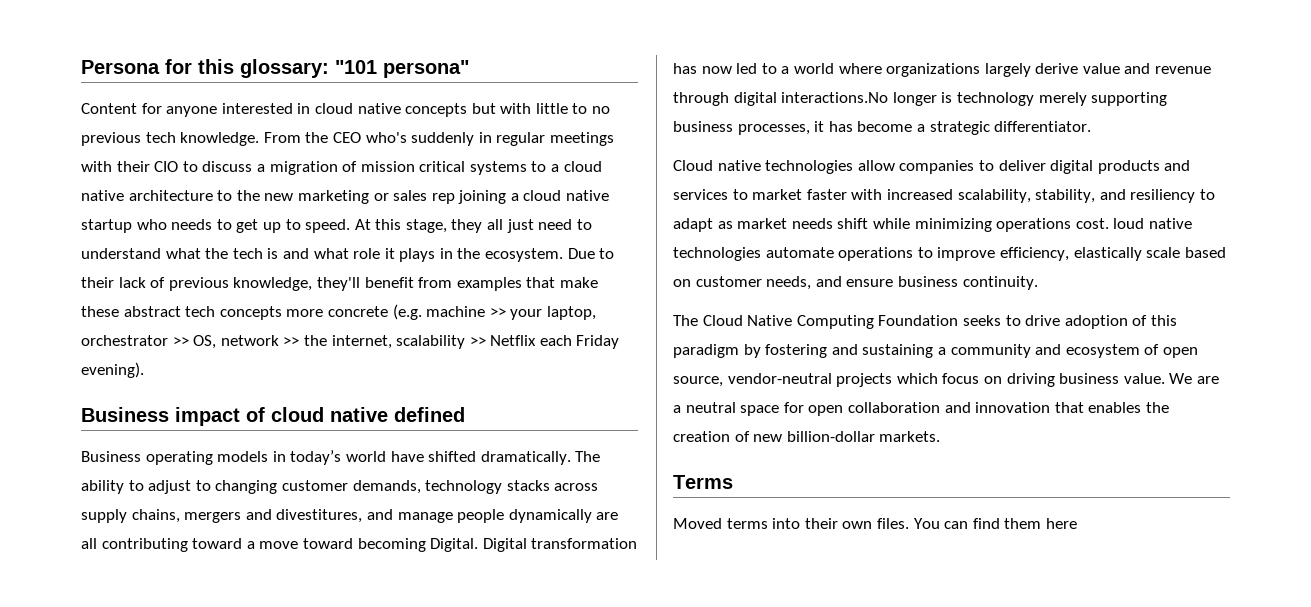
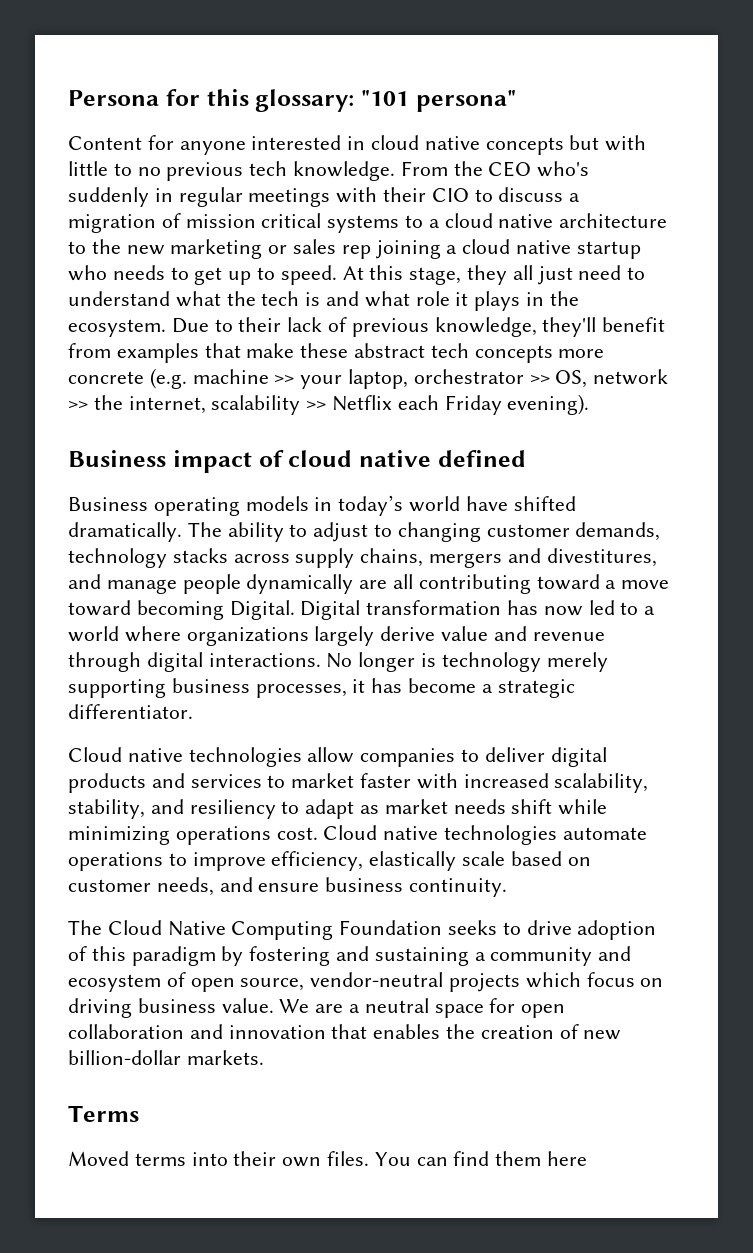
[781,92,889,103] interactions.No -> [208,653,353,668] interactions. No
[1113,218,1145,229] loud -> [323,825,378,840] Cloud

